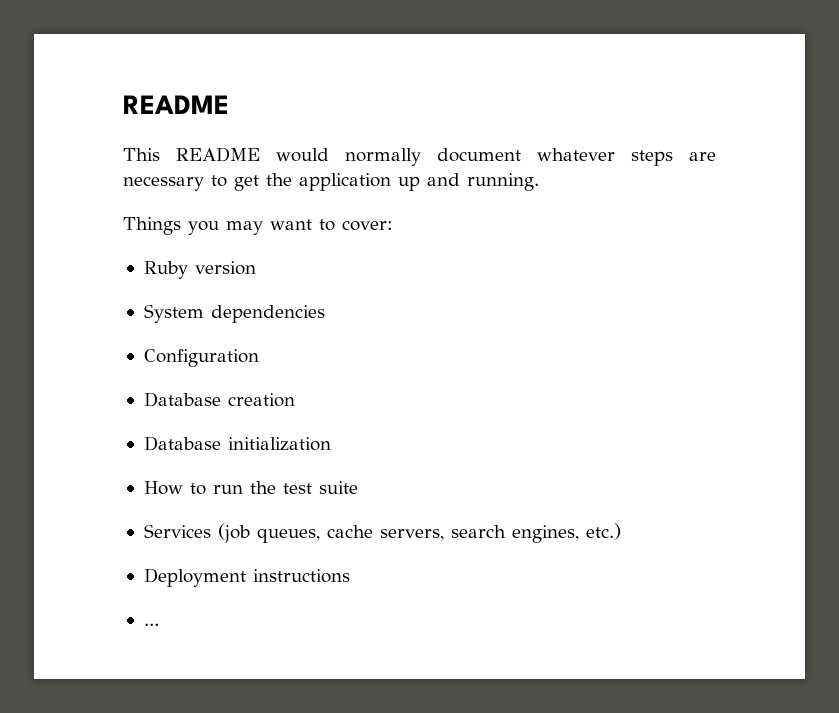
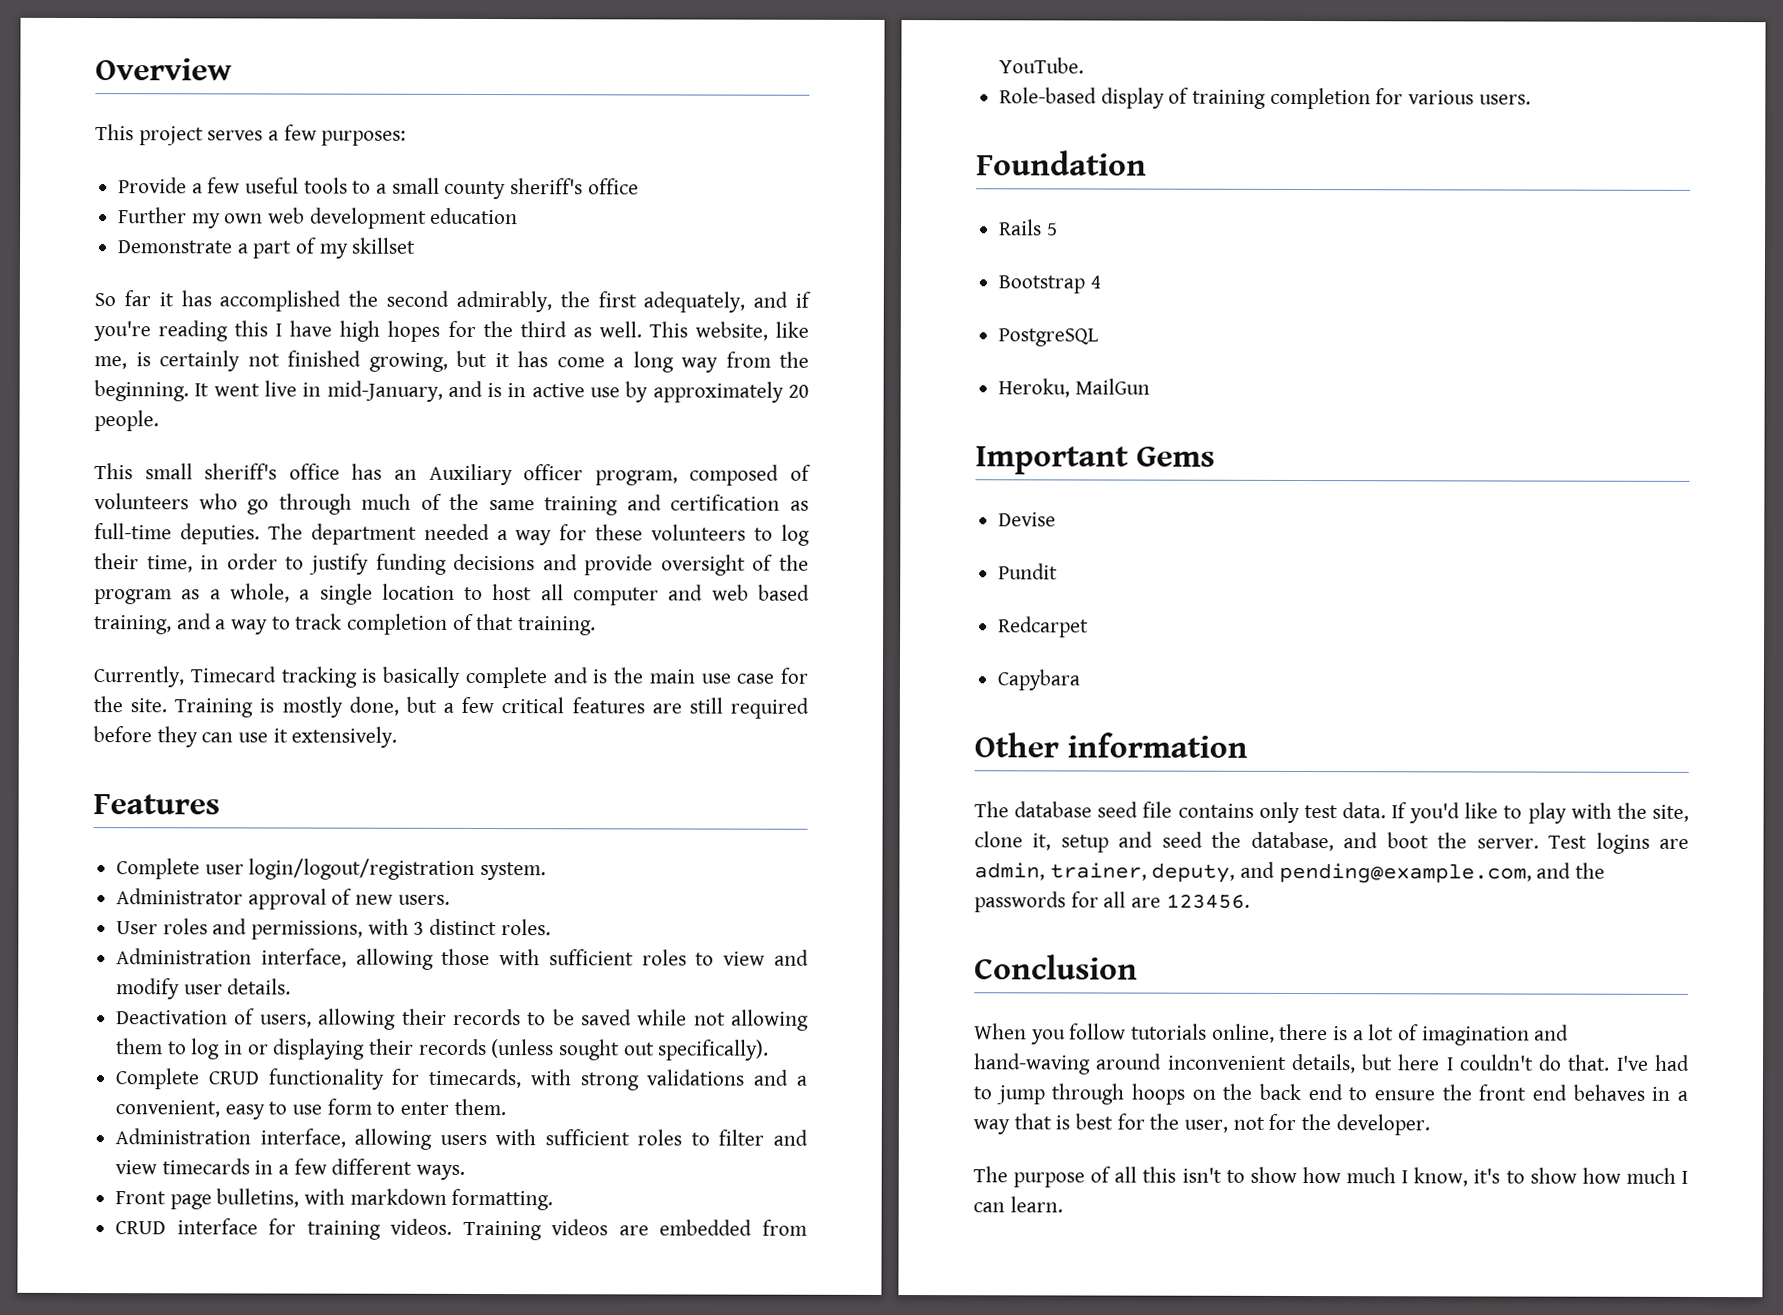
[123,95,229,114] [123,147,716,166] [123,173,539,191] [123,217,393,235] [143,261,256,279] [143,304,325,323] [143,349,259,367] [143,392,295,407] [143,436,331,451] [143,481,358,495] [143,523,621,543] [143,568,350,587] [143,623,159,626] README // This README would normally document whatever steps are necessary to get the application up and running. // Things you may want to cover: // Ruby version // System dependencies // Configuration // Database creation // Database initialization // How to run the test suite // Services (job queues, cache servers, search engines, etc.) // Deployment instructions // ... -> [95,58,232,81] [95,124,407,146] [118,177,639,200] [118,207,519,229] [117,237,417,259] [94,290,812,313] [93,320,809,342] [94,350,809,373] [94,380,809,403] [94,410,159,432] [94,463,812,486] [94,493,809,516] [94,523,811,546] [94,553,810,576] [94,583,810,606] [94,613,597,636] [93,666,808,689] [93,696,809,719] [93,726,398,748] [93,794,220,815] [116,858,547,881] [116,888,450,910] [116,918,551,940] [116,948,809,970] [116,978,292,1000] [116,1008,810,1031] [116,1038,770,1061] [115,1068,807,1091] [115,1098,506,1120] [115,1128,808,1150] [115,1158,466,1180] [115,1188,554,1211] [115,1218,807,1241] [999,57,1085,74] [999,87,1531,110] [976,150,1147,176] [999,219,1058,236] [998,275,1101,294] [998,328,1099,347] [998,378,1150,398] [975,446,1215,475] [998,512,1057,527] [998,563,1059,580] [998,616,1090,638] [997,669,1081,691] [974,732,1248,758] [974,801,1689,824] [974,831,1689,854] [974,861,1606,884] [974,891,1250,913] [974,954,1138,980] [974,1023,1570,1046] [973,1053,1690,1075] [973,1083,1688,1105] [973,1113,1430,1136] [973,1166,1688,1188] [973,1196,1063,1213] Overview // This project serves a few purposes: // Provide a few useful tools to a small county sheriff's office // Further my own web development education // Demonstrate a part of my skillset // So far it has accomplished the second admirably, the first adequately, and if you're reading this I have high hopes for the third as well. This website, like me, is certainly not finished growing, but it has come a long way from the beginning. It went live in mid-January, and is in active use by approximately 20 people. // This small sheriff's office has an Auxiliary officer program, composed of volunteers who go through much of the same training and certification as full-time deputies. The department needed a way for these volunteers to log their time, in order to justify funding decisions and provide oversight of the program as a whole, a single location to host all computer and web based training, and a way to track completion of that training. // Currently, Timecard tracking is basically complete and is the main use case for the site. Training is mostly done, but a few critical features are still required before they can use it extensively. // Features // Complete user login/logout/registration system. // Administrator approval of new users. // User roles and permissions, with 3 distinct roles. // Administration interface, allowing those with sufficient roles to view and modify user details. // Deactivation of users, allowing their records to be saved while not allowing them to log in or displaying their records (unless sought out specifically). // Complete CRUD functionality for timecards, with strong validations and a convenient, easy to use form to enter them. // Administration interface, allowing users with sufficient roles to filter and view timecards in a few different ways. // Front page bulletins, with markdown formatting. // CRUD interface for training videos. Training videos are embedded from YouTube. // Role-based display of training completion for various users. // Foundation // Rails 5 // Bootstrap 4 // PostgreSQL // Heroku, MailGun // Important Gems // Devise // Pundit // Redcarpet // Capybara // Other information // The database seed file contains only test data. If you'd like to play with the site, clone it, setup and seed the database, and boot the server. Test logins are admin, trainer, deputy, and pending@example.com, and the passwords for all are 123456. // Conclusion // When you follow tutorials online, there is a lot of imagination and hand-waving around inconvenient details, but here I couldn't do that. I've had to jump through hoops on the back end to ensure the front end behaves in a way that is best for the user, not for the developer. // The purpose of all this isn't to show how much I know, it's to show how much I can learn.

